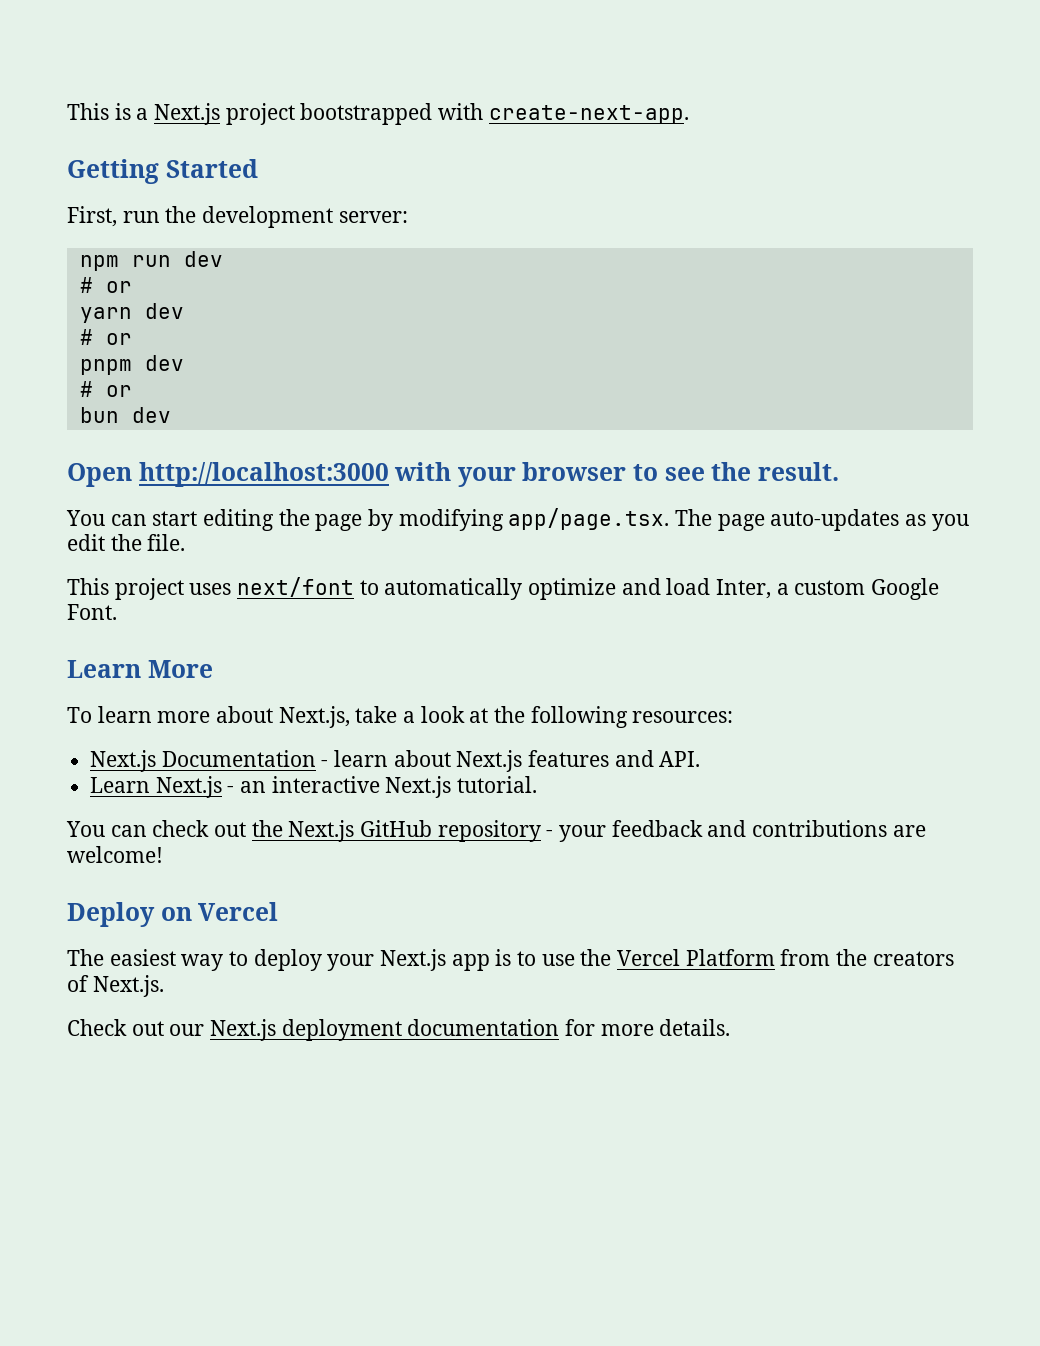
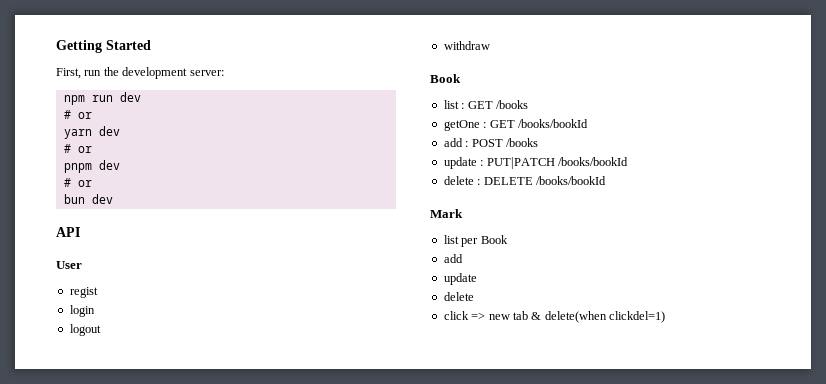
[67,103,689,125] This is a Next.js project bootstrapped with create-next-app. // -> (56, 46) none
[67,462,839,487] [66,508,969,531] [67,534,186,551] [67,577,940,600] [67,604,117,620] [67,660,213,678] [67,706,734,728] [90,750,701,772] [90,776,538,798] [66,820,926,842] [67,846,163,863] [67,902,279,927] [67,949,954,971] [67,975,164,997] [67,1019,731,1041] Open http://localhost:3000 with your browser to see the result. // You can start editing the page by modifying app/page.tsx. The page auto-updates as you edit the file. // This project uses next/font to automatically optimize and load Inter, a custom Google Font. // Learn More // To learn more about Next.js, take a look at the following resources: // Next.js Documentation - learn about Next.js features and API. // Learn Next.js - an interactive Next.js tutorial. // You can check out the Next.js GitHub repository - your feedback and contributions are welcome! // Deploy on Vercel // The easiest way to deploy your Next.js app is to use the Vercel Platform from the creators of Next.js. // Check out our Next.js deployment documentation for more details. -> [56,227,80,237] [56,261,82,269] [69,287,98,298] [69,305,95,317] [69,324,101,336] [443,41,490,50] [430,74,461,83] [443,100,528,109] [443,119,588,131] [443,138,538,147] [443,157,628,169] [443,176,606,185] [430,209,463,218] [443,235,508,247] [443,254,463,263] [443,273,477,285] [443,292,474,301] [443,311,665,323] API // User // regist // login // logout // withdraw // Book // list : GET /books // getOne : GET /books/bookId // add : POST /books // update : PUT|PATCH /books/bookId // delete : DELETE /books/bookId // Mark // list per Book // add // update // delete // click => new tab & delete(when clickdel=1)

